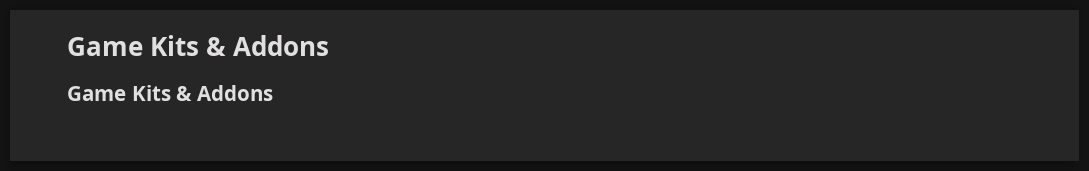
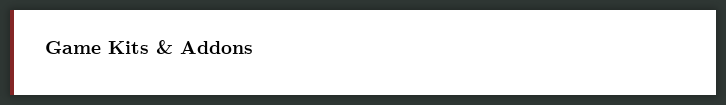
[67,35,330,56] [67,85,273,101] Game Kits & Addons // Game Kits & Addons -> [45,40,253,54] Game Kits & Addons

